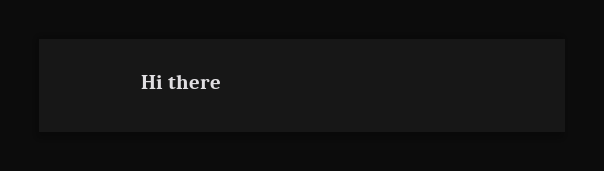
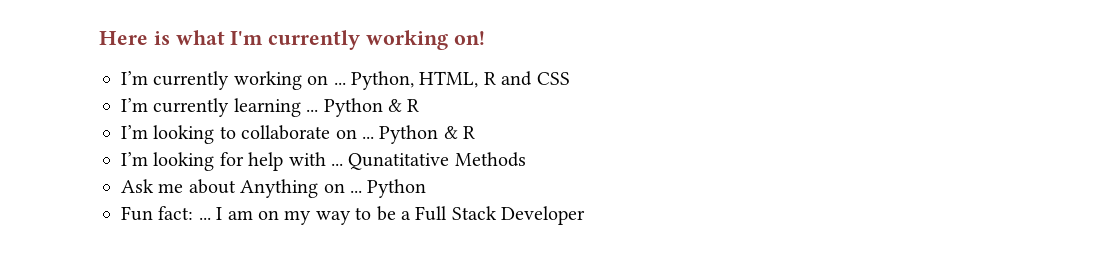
[141,74,221,89] Hi there -> [99,30,485,50] [121,71,570,90] [121,98,420,117] [121,125,476,144] [121,152,526,171] [121,179,427,198] [121,206,586,225] Here is what I'm currently working on! // I’m currently working on ... Python, HTML, R and CSS // I’m currently learning ... Python & R // I’m looking to collaborate on ... Python & R // I’m looking for help with ... Qunatitative Methods // Ask me about Anything on ... Python // Fun fact: ... I am on my way to be a Full Stack Developer

